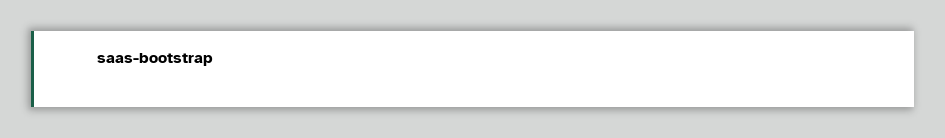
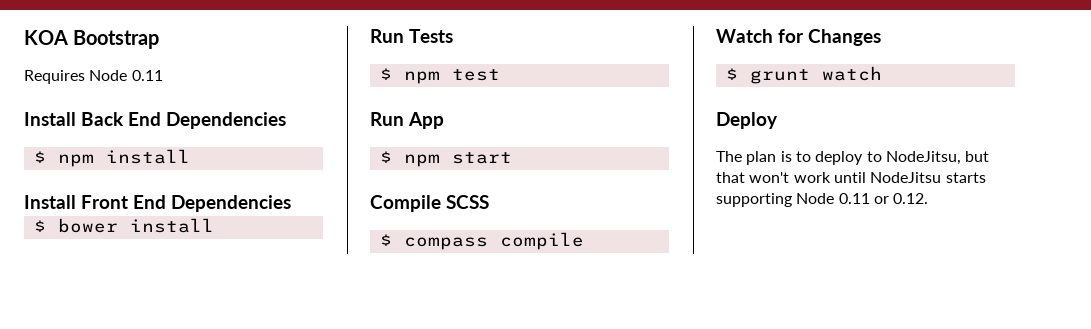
[97,53,213,66] saas-bootstrap -> [24,30,160,49] [24,70,163,84] [24,112,286,129] [33,149,190,167] [24,195,291,212] [33,218,214,233] [370,29,453,43] [379,68,500,84] [370,112,444,129] [379,151,512,167] [370,195,489,212] [379,232,584,250] [716,29,881,46] [725,66,882,84] [716,112,778,129] [716,151,990,165] [716,172,986,183] [716,193,929,207] KOA Bootstrap // Requires Node 0.11 // Install Back End Dependencies // $ npm install // Install Front End Dependencies // $ bower install // Run Tests // $ npm test // Run App // $ npm start // Compile SCSS // $ compass compile // Watch for Changes // $ grunt watch // Deploy // The plan is to deploy to NodeJitsu, but that won't work until NodeJitsu starts supporting Node 0.11 or 0.12.

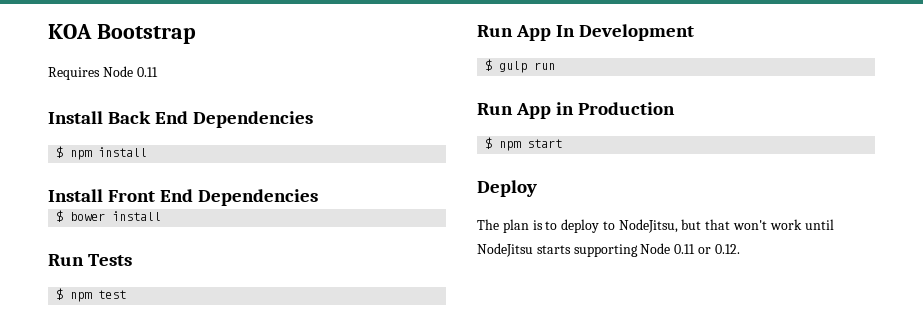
[379,151,512,167] [370,195,489,212] [379,232,584,250] [716,29,881,46] [725,66,882,84] // $ npm start // Compile SCSS // $ compass compile // Watch for Changes // $ grunt watch -> [556,24,695,41] [485,59,556,73] [477,102,676,119] [485,137,563,151] In Development // $ gulp run // Run App in Production // $ npm start

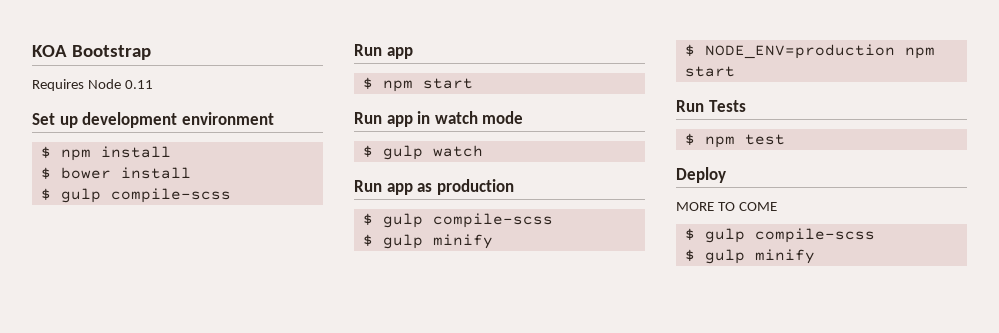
[48,111,314,128] Install Back End Dependencies -> [32,112,274,128] Set up development environment
[48,189,319,206] // Install Front End Dependencies -> (171, 152) none
(162, 216) none -> [40,188,231,203] [354,44,413,59] [362,77,473,92] [354,111,524,127] [362,145,483,160] [354,179,514,195] [362,213,553,228] [362,234,493,249] [684,44,935,59] [684,66,735,77] // $ gulp compile-scss // Run app // $ npm start // Run app in watch mode // $ gulp watch // Run app as production // $ gulp compile-scss // $ gulp minify // $ NODE_ENV=production npm start
[477,24,695,41] [485,59,556,73] [477,102,676,119] [485,137,563,151] [477,180,537,197] [477,219,834,233] [477,243,740,257] Run App In Development // $ gulp run // Run App in Production // $ npm start // Deploy // The plan is to deploy to NodeJitsu, but that won't work until NodeJitsu starts supporting Node 0.11 or 0.12. -> [676,167,726,183] [676,202,777,211] [684,228,875,243] [684,249,815,264] Deploy // MORE TO COME // $ gulp compile-scss // $ gulp minify

